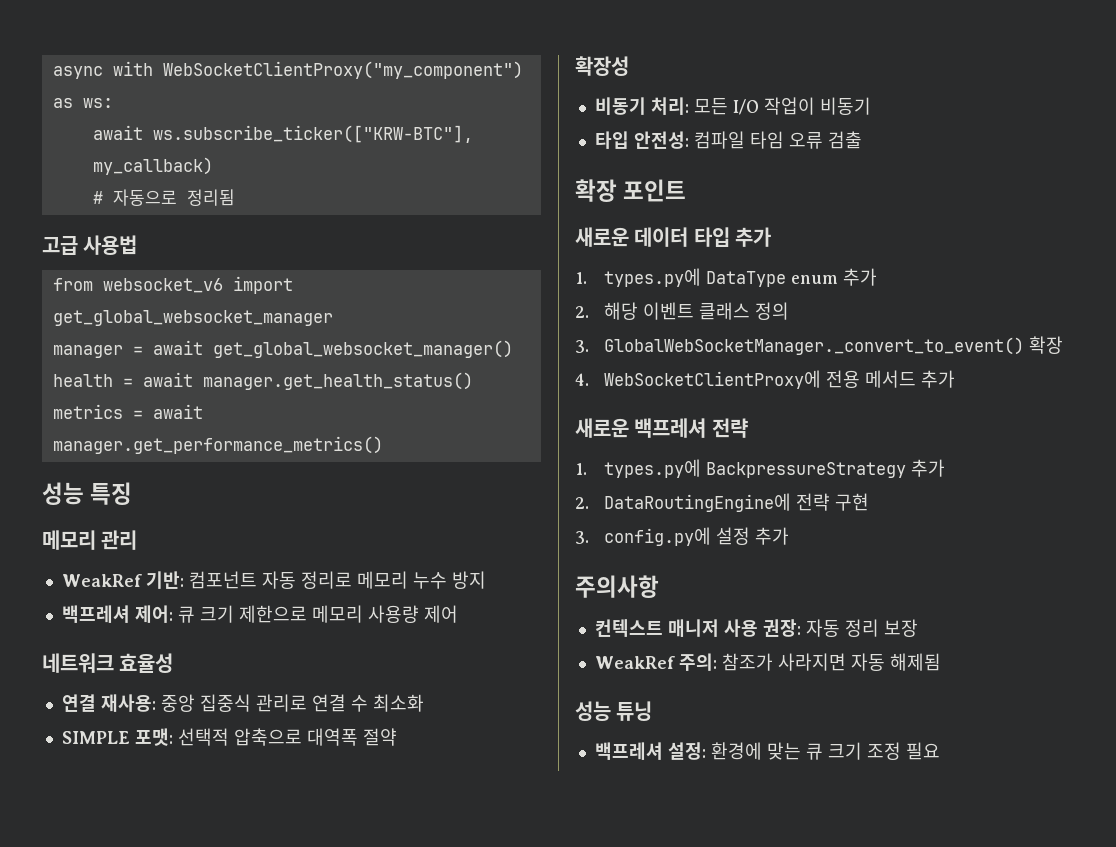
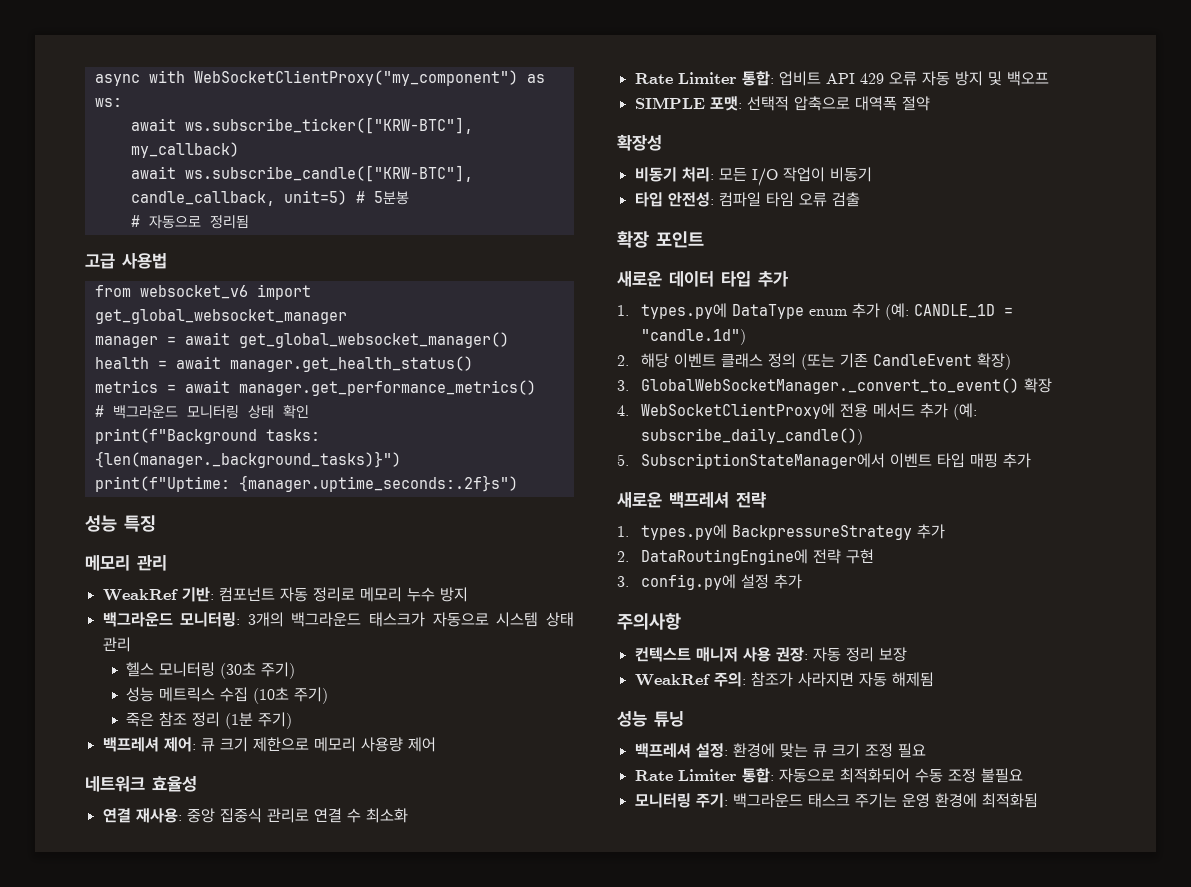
(213, 166) none -> [130,165,473,182] [130,190,409,206] // await ws.subscribe_candle(["KRW-BTC"], candle_callback, unit=5) # 5분봉
(383, 445) none -> [94,405,309,419] [94,428,320,444] [94,451,401,468] [94,475,518,492] // # 백그라운드 모니터링 상태 확인 // print(f"Background tasks: {len(manager._background_tasks)}") // print(f"Uptime: {manager.uptime_seconds:.2f}s")
(486, 580) none -> [102,612,574,627] [102,637,131,652] [126,662,296,679] [126,687,329,704] [126,712,293,729] // 백그라운드 모니터링: 3개의 백그라운드 태스크가 자동으로 시스템 상태 관리 // 헬스 모니터링 (30초 주기) // 성능 메트릭스 수집 (10초 주기) // 죽은 참조 정리 (1분 주기)
(424, 703) none -> [634,71,1049,86] // Rate Limiter 통합: 업비트 API 429 오류 자동 방지 및 백오프
(877, 277) none -> [884,303,1013,320] [640,329,746,345] (예: CANDLE_1D = "candle.1d")
(789, 311) none -> [800,353,1011,370] (또는 기존 CandleEvent 확장)
(955, 379) none -> [952,403,977,420] [640,428,863,445] [617,453,1031,469] (예: subscribe_daily_candle()) // 5. SubscriptionStateManager에서 이벤트 타입 매핑 추가
(940, 751) none -> [634,768,1023,783] [634,793,1038,808] // Rate Limiter 통합: 자동으로 최적화되어 수동 조정 불필요 // 모니터링 주기: 백그라운드 태스크 주기는 운영 환경에 최적화됨

